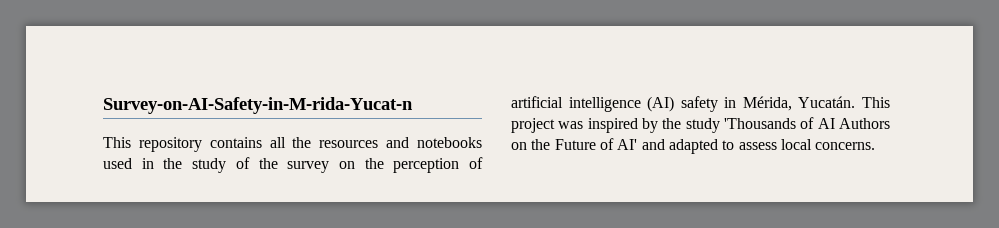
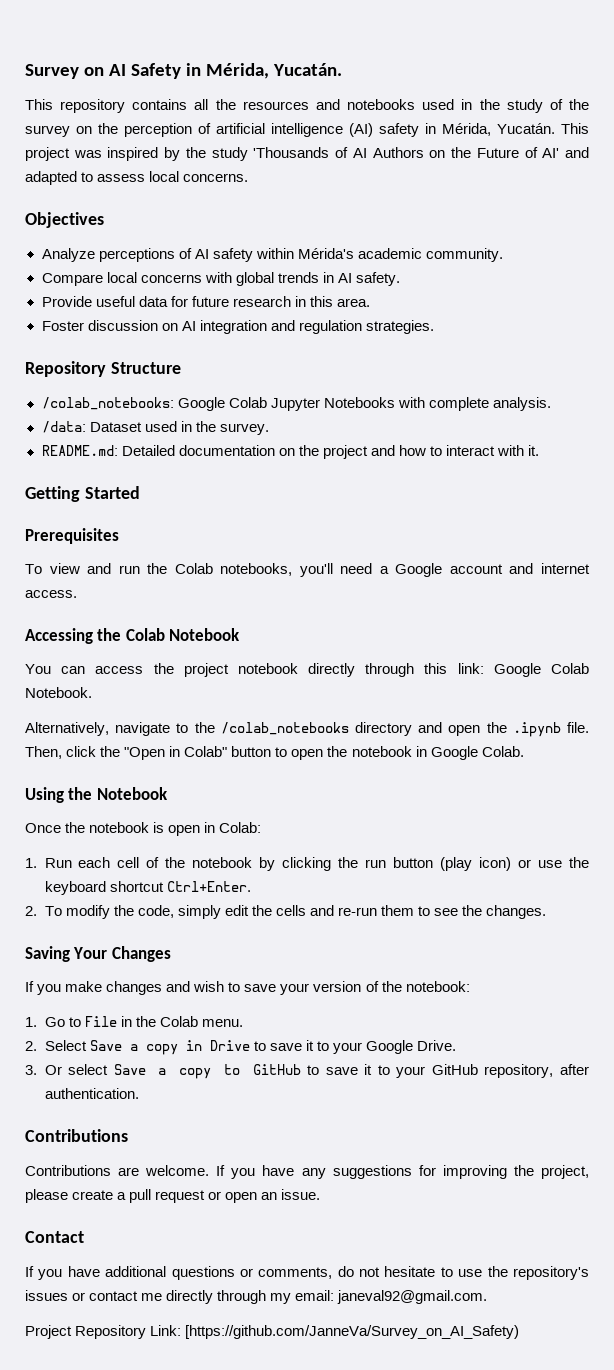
[103,97,413,114] Survey-on-AI-Safety-in-M-rida-Yucat-n -> [25,63,342,79] Survey on AI Safety in Mérida, Yucatán.
(876, 146) none -> [25,212,104,228] [41,248,503,262] [41,272,400,286] [41,296,370,307] [41,320,434,334] [25,361,181,377] [41,397,551,411] [41,421,269,435] [41,445,540,459] [25,486,140,502] [25,528,119,544] [25,563,591,577] [25,590,77,598] [25,628,241,644] [25,663,589,677] [25,687,92,698] [25,722,589,737] [25,746,524,760] [25,787,168,803] [25,822,262,836] [25,857,589,871] [44,881,251,895] [25,905,547,919] [25,946,171,962] [25,981,470,995] [25,1016,243,1027] [25,1040,456,1055] [25,1064,589,1079] [44,1088,139,1099] [25,1129,128,1142] [25,1165,590,1179] [25,1189,321,1203] [25,1231,84,1243] [25,1266,589,1280] [25,1290,488,1304] [25,1325,520,1339] // Objectives // Analyze perceptions of AI safety within Mérida's academic community. // Compare local concerns with global trends in AI safety. // Provide useful data for future research in this area. // Foster discussion on AI integration and regulation strategies. // Repository Structure // /colab_notebooks: Google Colab Jupyter Notebooks with complete analysis. // /data: Dataset used in the survey. // README.md: Detailed documentation on the project and how to interact with it. // Getting Started // Prerequisites // To view and run the Colab notebooks, you'll need a Google account and internet access. // Accessing the Colab Notebook // You can access the project notebook directly through this link: Google Colab Notebook. // Alternatively, navigate to the /colab_notebooks directory and open the .ipynb file. Then, click the "Open in Colab" button to open the notebook in Google Colab. // Using the Notebook // Once the notebook is open in Colab: // 1. Run each cell of the notebook by clicking the run button (play icon) or use the keyboard shortcut Ctrl+Enter. // 2. To modify the code, simply edit the cells and re-run them to see the changes. // Saving Your Changes // If you make changes and wish to save your version of the notebook: // 1. Go to File in the Colab menu. // 2. Select Save a copy in Drive to save it to your Google Drive. // 3. Or select Save a copy to GitHub to save it to your GitHub repository, after authentication. // Contributions // Contributions are welcome. If you have any suggestions for improving the project, please create a pull request or open an issue. // Contact // If you have additional questions or comments, do not hesitate to use the repository's issues or contact me directly through my email: janeval92@gmail.com. // Project Repository Link: [https://github.com/JanneVa/Survey_on_AI_Safety)

